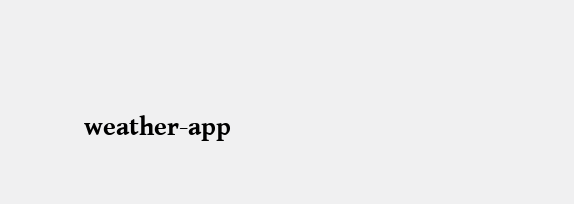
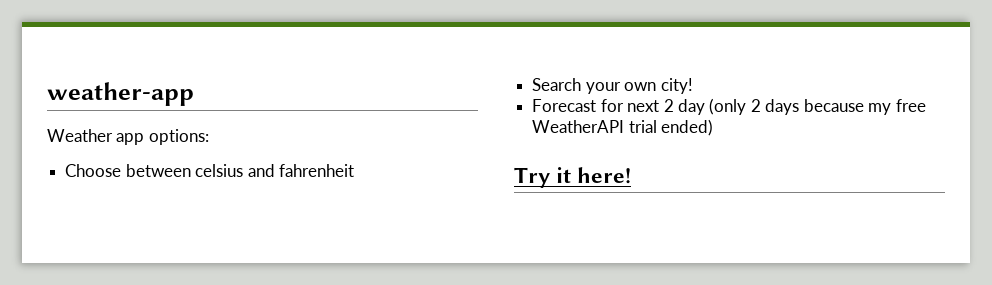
(231, 128) none -> [47,129,209,145] [65,164,354,177] [532,78,693,94] [532,98,926,115] [532,119,714,136] [514,167,632,188] // Weather app options: // Choose between celsius and fahrenheit // Search your own city! // Forecast for next 2 day (only 2 days because my free WeatherAPI trial ended) // Try it here!

